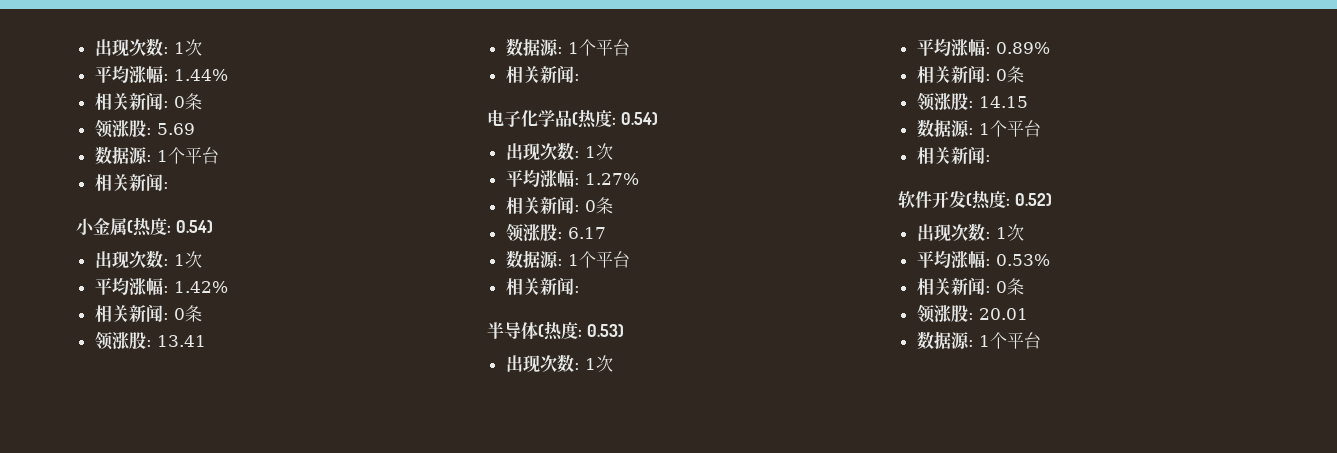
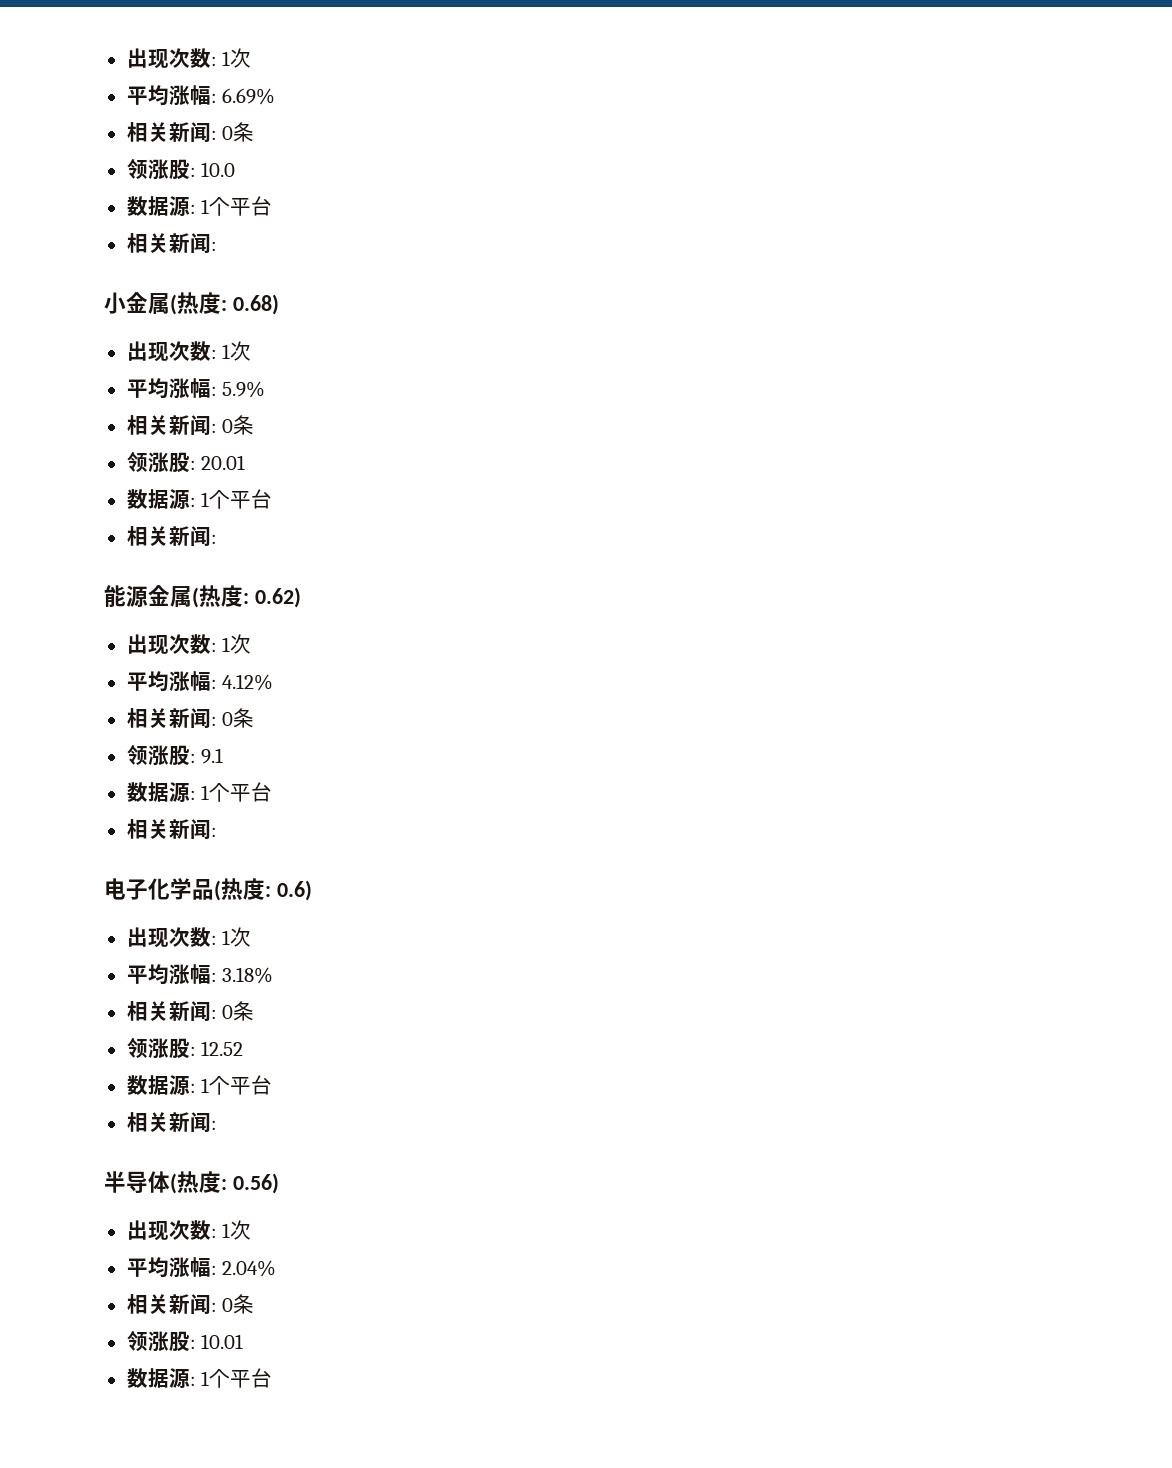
[94,38,202,57] [94,65,228,83] [94,93,202,111] [94,119,195,138] 出现次数: 1次 // 平均涨幅: 1.44% // 相关新闻: 0条 // 领涨股: 5.69 -> [126,48,252,69] [126,85,276,106] [126,122,255,143] [126,159,236,180] 出现次数: 1次 // 平均涨幅: 6.69% // 相关新闻: 0条 // 领涨股: 10.0
[175,220,213,233] [94,250,202,269] [94,277,228,295] [94,305,202,323] [94,331,206,350] 0.54) // 出现次数: 1次 // 平均涨幅: 1.42% // 相关新闻: 0条 // 领涨股: 13.41 -> [232,294,279,315] [126,341,252,362] [126,378,266,399] [126,415,255,436] [126,452,246,473] [126,489,273,510] [126,526,217,547] [104,585,301,608] [126,634,252,655] [126,671,274,692] [126,708,255,729] [126,745,224,766] 0.68) // 出现次数: 1次 // 平均涨幅: 5.9% // 相关新闻: 0条 // 领涨股: 20.01 // 数据源: 1个平台 // 相关新闻: // 能源金属(热度: 0.62) // 出现次数: 1次 // 平均涨幅: 4.12% // 相关新闻: 0条 // 领涨股: 9.1
[620,112,658,125] [505,142,613,161] [505,169,639,187] [505,197,613,215] [505,223,606,242] 0.54) // 出现次数: 1次 // 平均涨幅: 1.27% // 相关新闻: 0条 // 领涨股: 6.17 -> [276,880,312,901] [126,927,252,948] [126,964,274,985] [126,1001,255,1022] [126,1038,244,1059] 0.6) // 出现次数: 1次 // 平均涨幅: 3.18% // 相关新闻: 0条 // 领涨股: 12.52
[586,324,624,337] [505,354,613,373] [916,38,1050,56] [916,66,1024,84] [916,92,1028,111] [916,119,1041,138] [916,147,991,165] [898,190,1052,210] [916,223,1024,242] [916,250,1050,268] [916,278,1024,296] [916,304,1028,323] [916,331,1041,350] 0.53) // 出现次数: 1次 // 平均涨幅: 0.89% // 相关新闻: 0条 // 领涨股: 14.15 // 数据源: 1个平台 // 相关新闻: // 软件开发(热度: 0.52) // 出现次数: 1次 // 平均涨幅: 0.53% // 相关新闻: 0条 // 领涨股: 20.01 // 数据源: 1个平台 -> [232,1173,279,1194] [126,1220,252,1241] [126,1257,277,1278] [126,1294,255,1315] [126,1331,244,1352] [126,1368,273,1389] 0.56) // 出现次数: 1次 // 平均涨幅: 2.04% // 相关新闻: 0条 // 领涨股: 10.01 // 数据源: 1个平台

